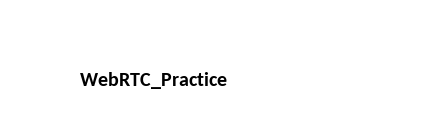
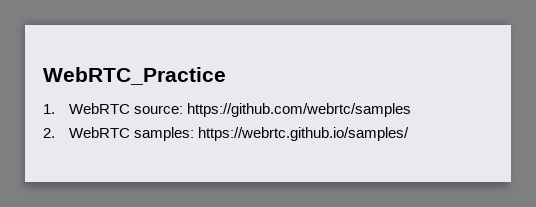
(227, 80) none -> [43,103,411,117] [43,127,409,141] // 1. WebRTC source: https://github.com/webrtc/samples // 2. WebRTC samples: https://webrtc.github.io/samples/

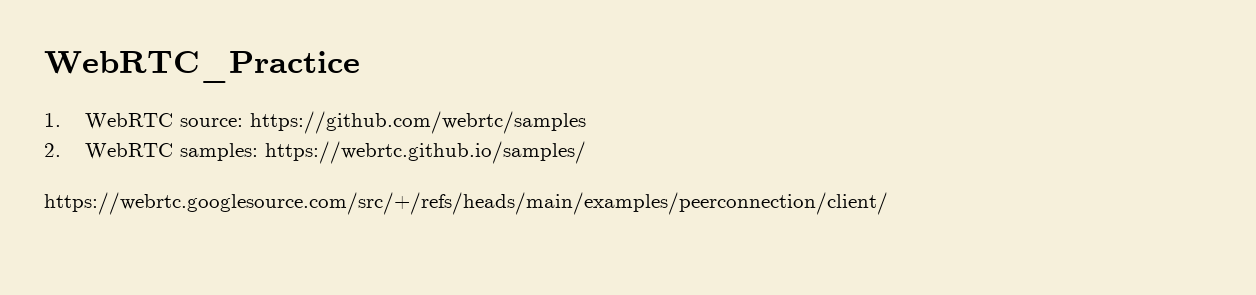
(409, 134) none -> [44,192,888,215] // https://webrtc.googlesource.com/src/+/refs/heads/main/examples/peerconnection/client/

